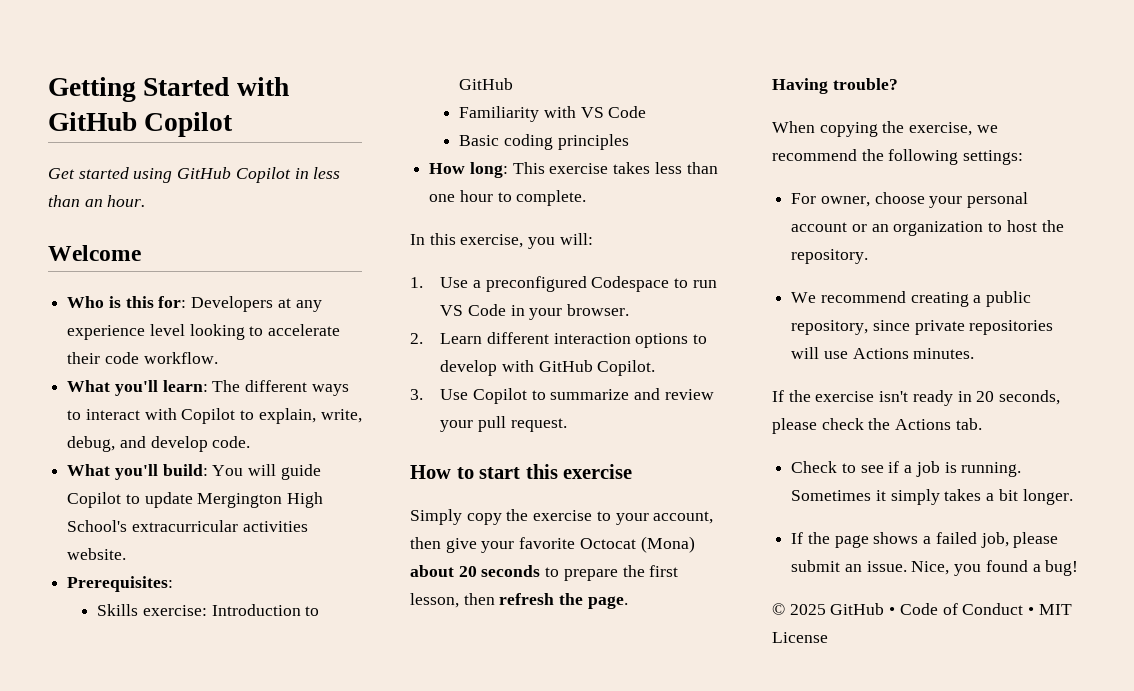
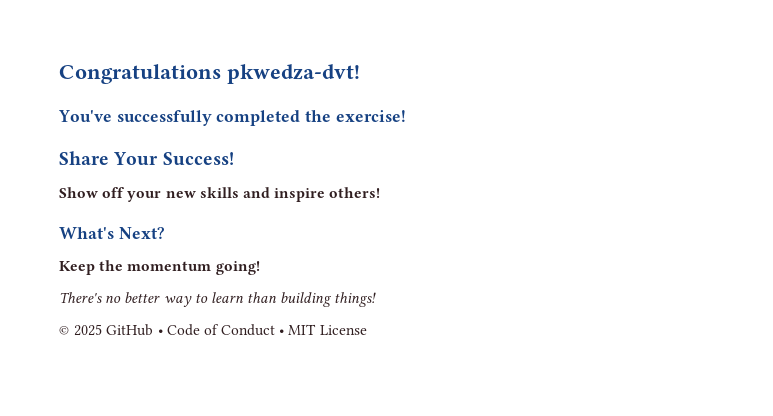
[48,77,289,102] [48,112,234,137] [48,167,341,183] [48,195,146,207] [48,245,141,261] [67,296,322,312] [67,324,341,340] [67,352,218,364] [67,380,349,396] [67,408,362,424] [67,436,251,452] [67,464,321,480] [67,492,324,508] [67,520,308,532] [67,548,127,560] [67,576,174,592] [97,604,320,616] [459,78,514,90] [459,106,647,122] [459,134,629,150] [429,162,718,178] [429,190,587,206] [410,233,593,249] [410,276,717,292] [440,304,629,320] [410,332,707,348] [440,360,656,376] [410,388,714,404] [440,416,567,432] [410,464,633,479] [410,509,714,525] [410,536,695,553] [410,565,679,581] [410,593,628,609] [772,78,898,94] [772,121,998,137] [772,149,1024,165] [791,192,1029,208] [791,220,1064,236] [791,249,869,264] [791,291,1032,307] [791,320,1054,335] [791,347,975,359] [772,390,1061,406] [772,418,982,434] [791,461,1022,477] [791,489,1073,505] [791,532,1059,548] [791,560,1079,576] Getting Started with GitHub Copilot // Get started using GitHub Copilot in less than an hour. // Welcome // Who is this for: Developers at any experience level looking to accelerate their code workflow. // What you'll learn: The different ways to interact with Copilot to explain, write, debug, and develop code. // What you'll build: You will guide Copilot to update Mergington High School's extracurricular activities website. // Prerequisites: // Skills exercise: Introduction to GitHub // Familiarity with VS Code // Basic coding principles // How long: This exercise takes less than one hour to complete. // In this exercise, you will: // 1. Use a preconfigured Codespace to run VS Code in your browser. // 2. Learn different interaction options to develop with GitHub Copilot. // 3. Use Copilot to summarize and review your pull request. // How to start this exercise // Simply copy the exercise to your account, then give your favorite Octocat (Mona) about 20 seconds to prepare the first lesson, then refresh the page. // Having trouble? // When copying the exercise, we recommend the following settings: // For owner, choose your personal account or an organization to host the repository. // We recommend creating a public repository, since private repositories will use Actions minutes. // If the exercise isn't ready in 20 seconds, please check the Actions tab. // Check to see if a job is running. Sometimes it simply takes a bit longer. // If the page shows a failed job, please submit an issue. Nice, you found a bug! -> [59,64,360,84] [58,110,406,126] [59,151,234,166] [59,187,381,202] [59,227,165,239] [59,260,260,275] [59,292,377,307] Congratulations pkwedza-dvt! // You've successfully completed the exercise! // Share Your Success! // Show off your new skills and inspire others! // What's Next? // Keep the momentum going! // There's no better way to learn than building things!

